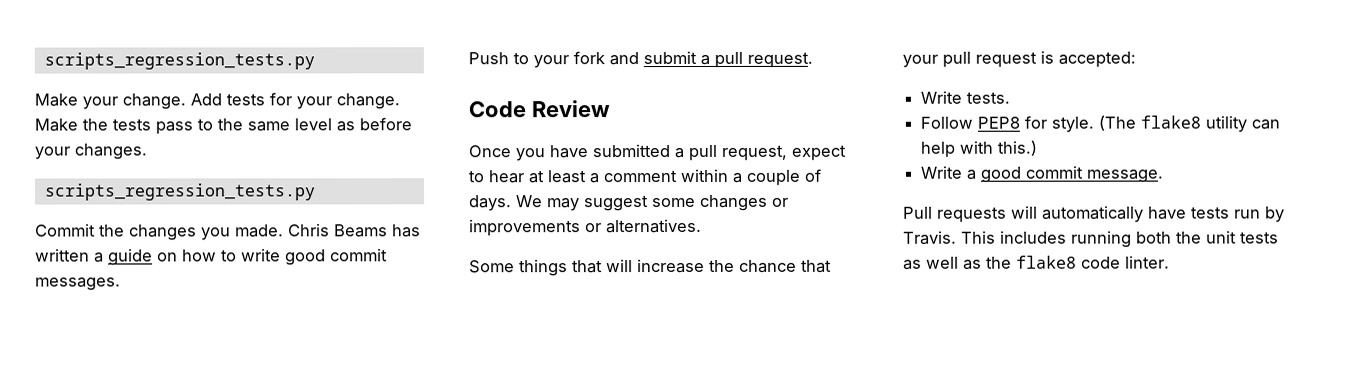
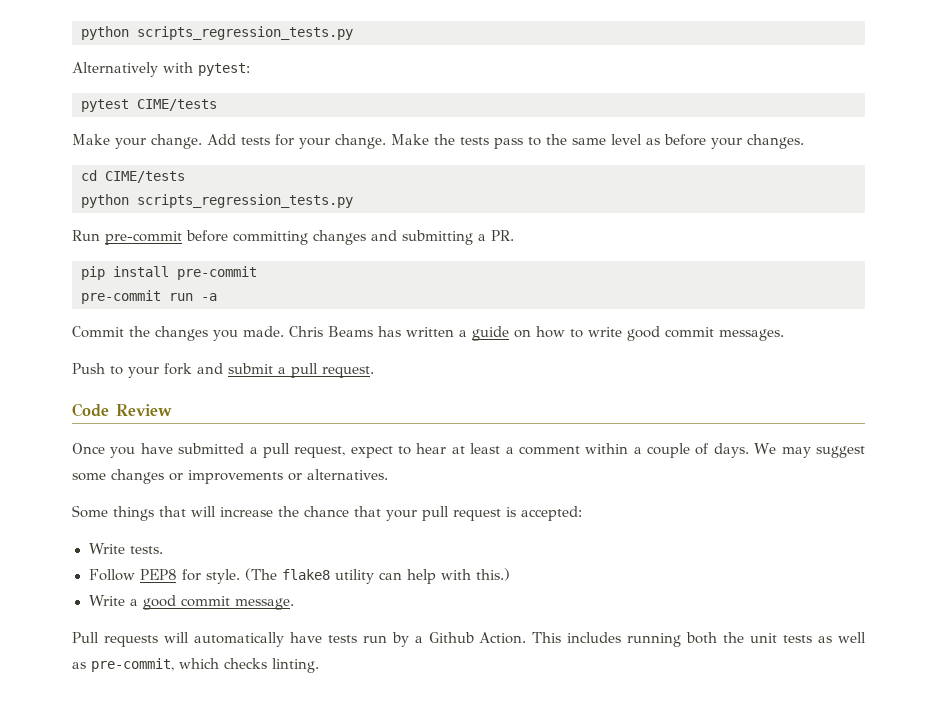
[43,52,315,70] scripts_regression_tests.py -> [81,26,353,40] [72,62,250,77] [81,99,217,112] python scripts_regression_tests.py // Alternatively with pytest: // pytest CIME/tests
[43,183,316,201] scripts_regression_tests.py -> [81,170,185,183] [81,194,353,208] [72,230,514,245] [81,266,257,280] [81,290,217,304] cd CIME/tests // python scripts_regression_tests.py // Run pre-commit before committing changes and submitting a PR. // pip install pre-commit // pre-commit run -a
[903,230,957,245] Travis. -> [414,632,527,644] a Github Action.
[986,255,1170,269] the flake8 code linter. -> [91,658,319,673] pre-commit, which checks linting.

